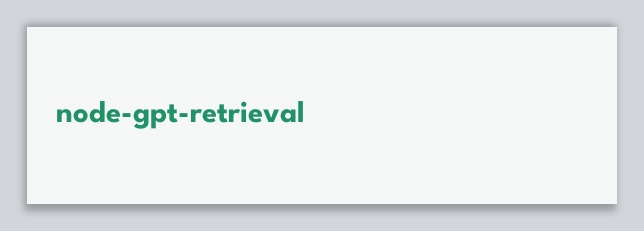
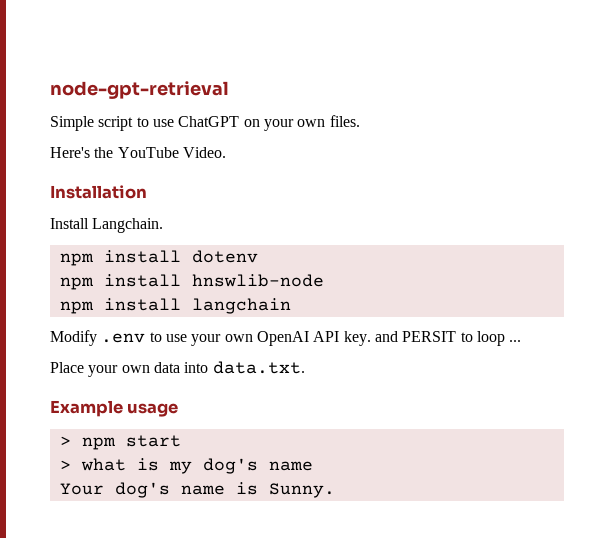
(305, 115) none -> [50,115,360,131] [50,147,226,158] [50,185,147,199] [50,218,164,233] [59,250,258,266] [59,274,324,290] [59,298,291,314] [50,330,522,346] [50,361,305,377] [50,400,179,417] [59,435,181,450] [59,458,313,474] [59,482,335,498] // Simple script to use ChatGPT on your own files. // Here's the YouTube Video. // Installation // Install Langchain. // npm install dotenv // npm install hnswlib-node // npm install langchain // Modify .env to use your own OpenAI API key. and PERSIT to loop ... // Place your own data into data.txt. // Example usage // > npm start // > what is my dog's name // Your dog's name is Sunny.

